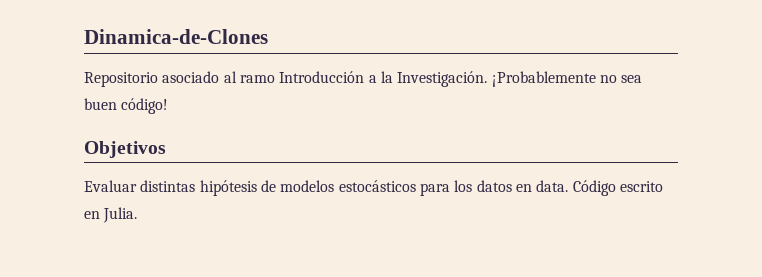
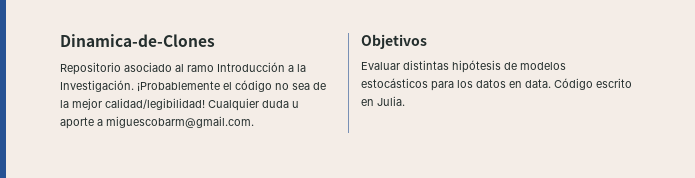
[599,75,643,83] [84,98,169,114] no sea buen código! -> [223,80,326,92] [60,98,299,111] [60,116,254,129] el código no sea de la mejor calidad/legibilidad! Cualquier duda u aporte a miguescobarm@gmail.com.

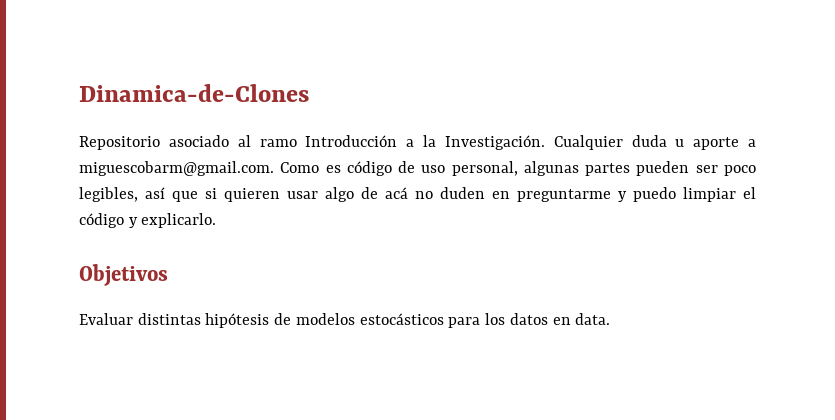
[137,80,326,92] [60,98,205,110] ¡Probablemente el código no sea de la mejor calidad/legibilidad! -> (545, 142) none
(254, 122) none -> [280,161,756,176] [79,187,756,202] [79,213,217,228] Como es código de uso personal, algunas partes pueden ser poco legibles, así que si quieren usar algo de acá no duden en preguntarme y puedo limpiar el código y explicarlo.
[554,78,632,90] [361,96,405,106] Código escrito en Julia. -> (611, 319) none

